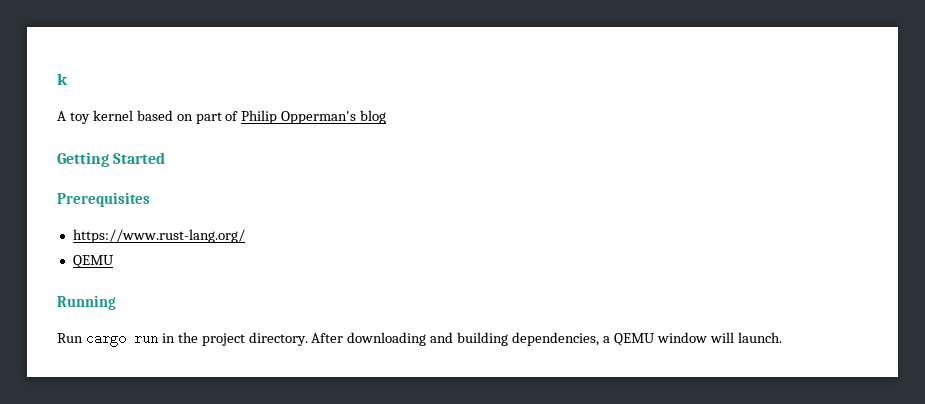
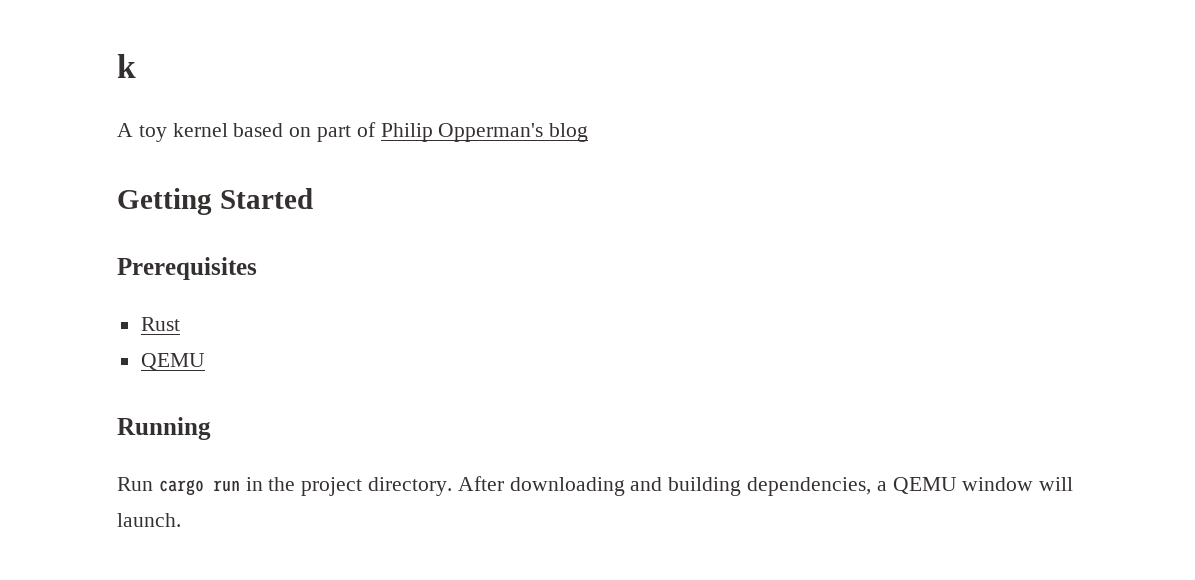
[72,229,245,243] https://www.rust-lang.org/ -> [140,317,180,331] Rust

